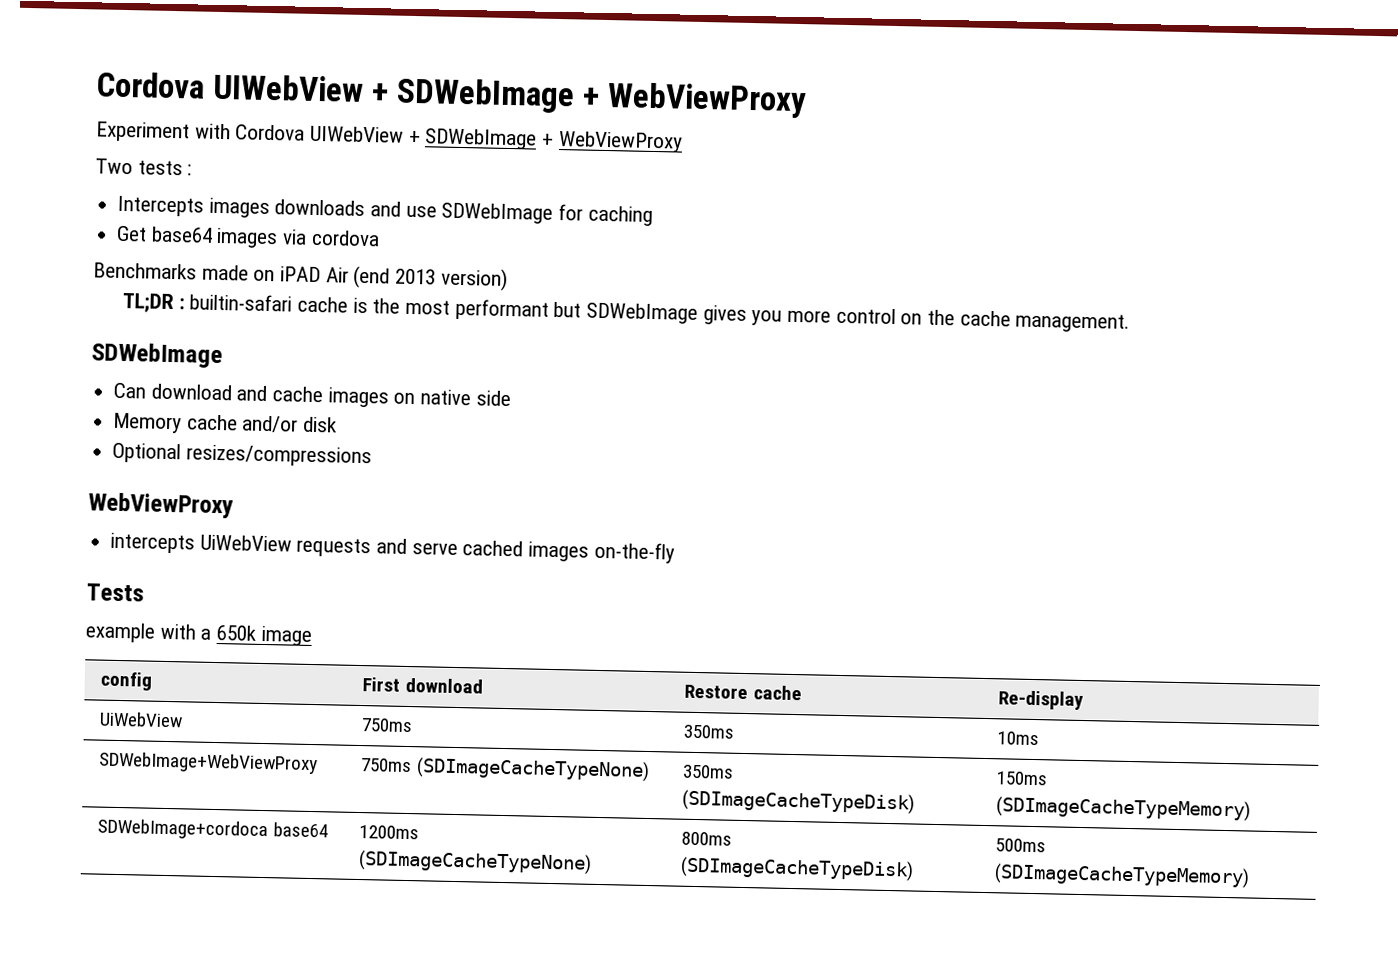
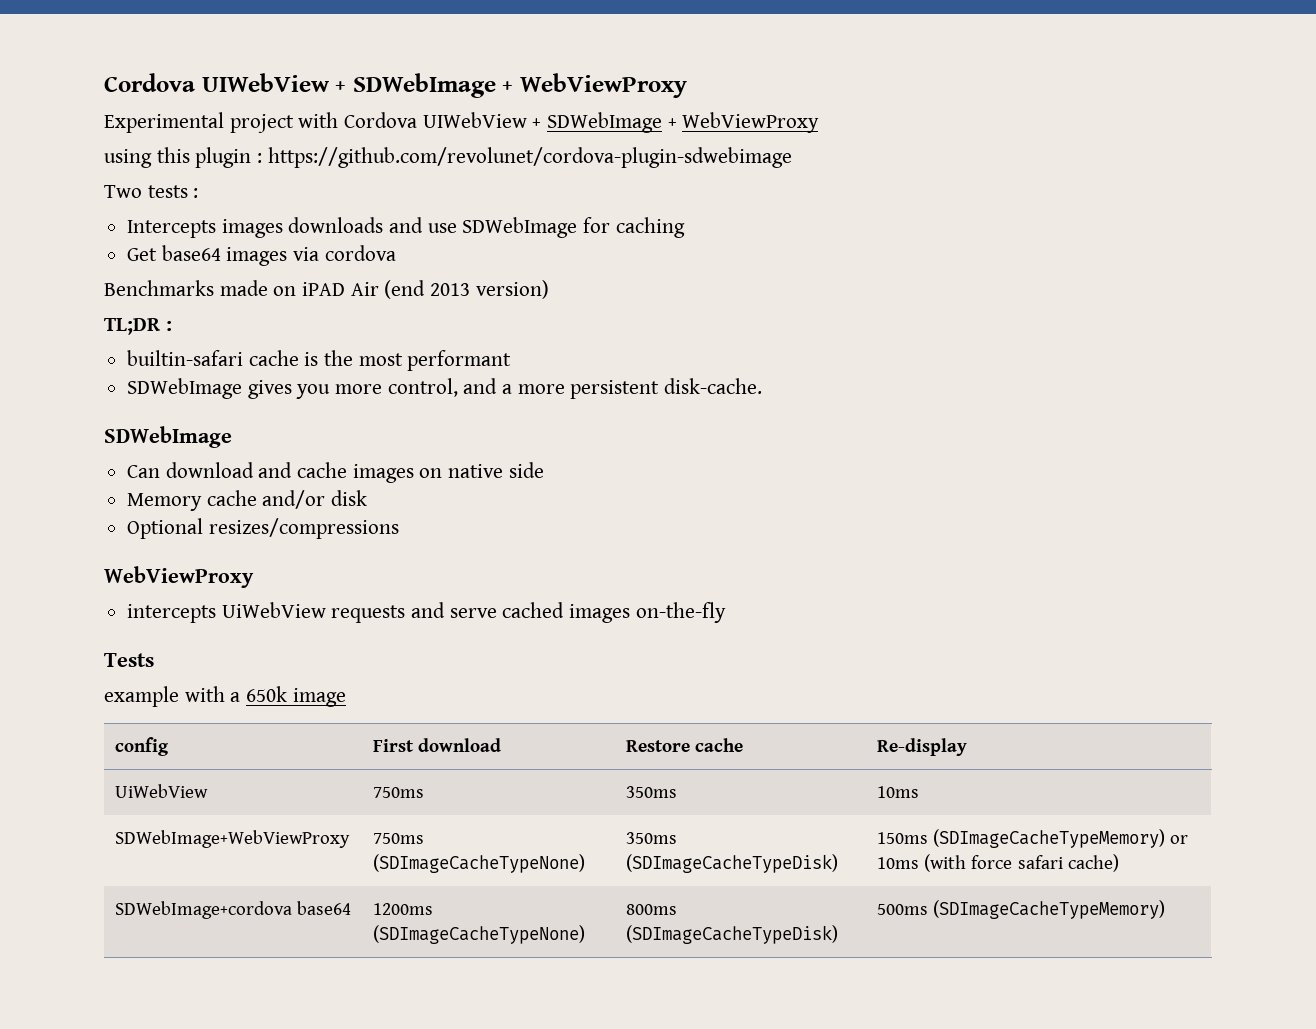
[96,71,807,119] [96,121,190,143] Cordova UIWebView + SDWebImage + WebViewProxy // Experiment -> [104,73,688,98] [104,112,294,133] Cordova UIWebView + SDWebImage + WebViewProxy // Experimental project
(683, 142) none -> [104,147,792,168] // using this plugin : https://github.com/revolunet/cordova-plugin-sdwebimage
(185, 304) none -> (172, 325) //
[553,301,582,318] but -> (512, 360) //
[835,307,1131,333] control on the cache management. -> [387,378,763,399] control, and a more persistent disk-cache.
[97,818,269,841] // SDWebImage+cordoca -> [1170,835,1189,844] [877,854,1119,872] [115,901,293,919] or 10ms (with force safari cache) // SDWebImage+cordova

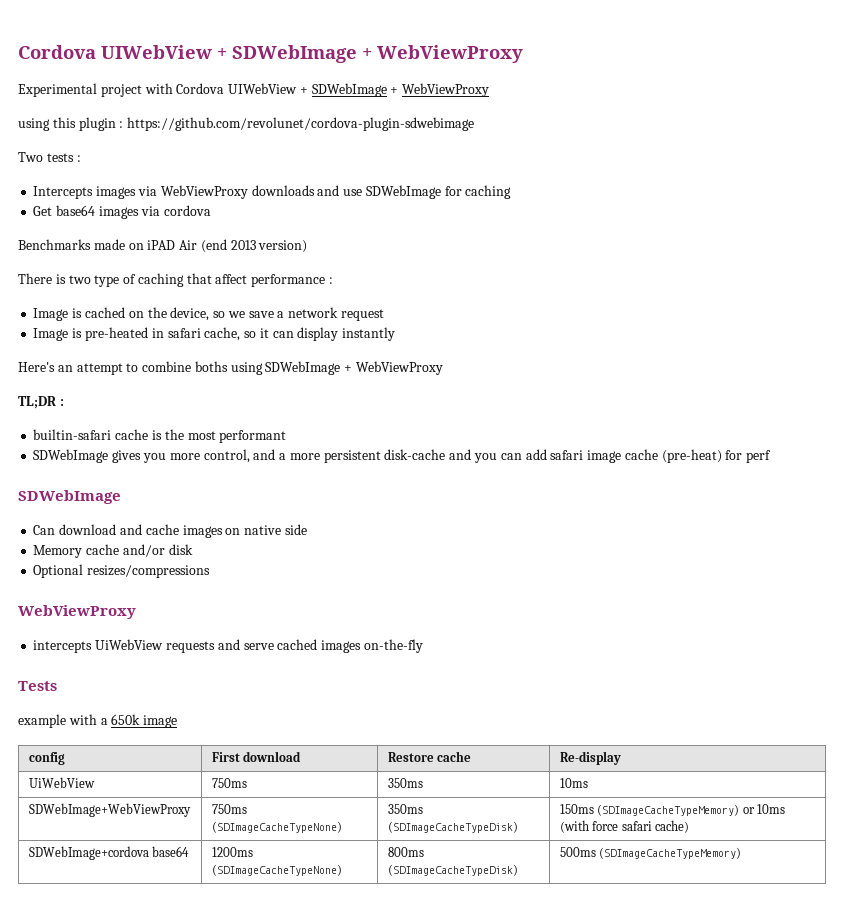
(283, 228) none -> [137,185,248,199] via WebViewProxy
(549, 289) none -> [18,273,334,287] [33,307,384,321] [33,327,396,341] [18,361,444,375] // There is two type of caching that affect performance : // Image is cached on the device, so we save a network request // Image is pre-heated in safari cache, so it can display instantly // Here's an attempt to combine boths using SDWebImage + WebViewProxy
[664,378,763,394] disk-cache. -> [384,449,772,463] disk-cache and you can add safari image cache (pre-heat) for perf

